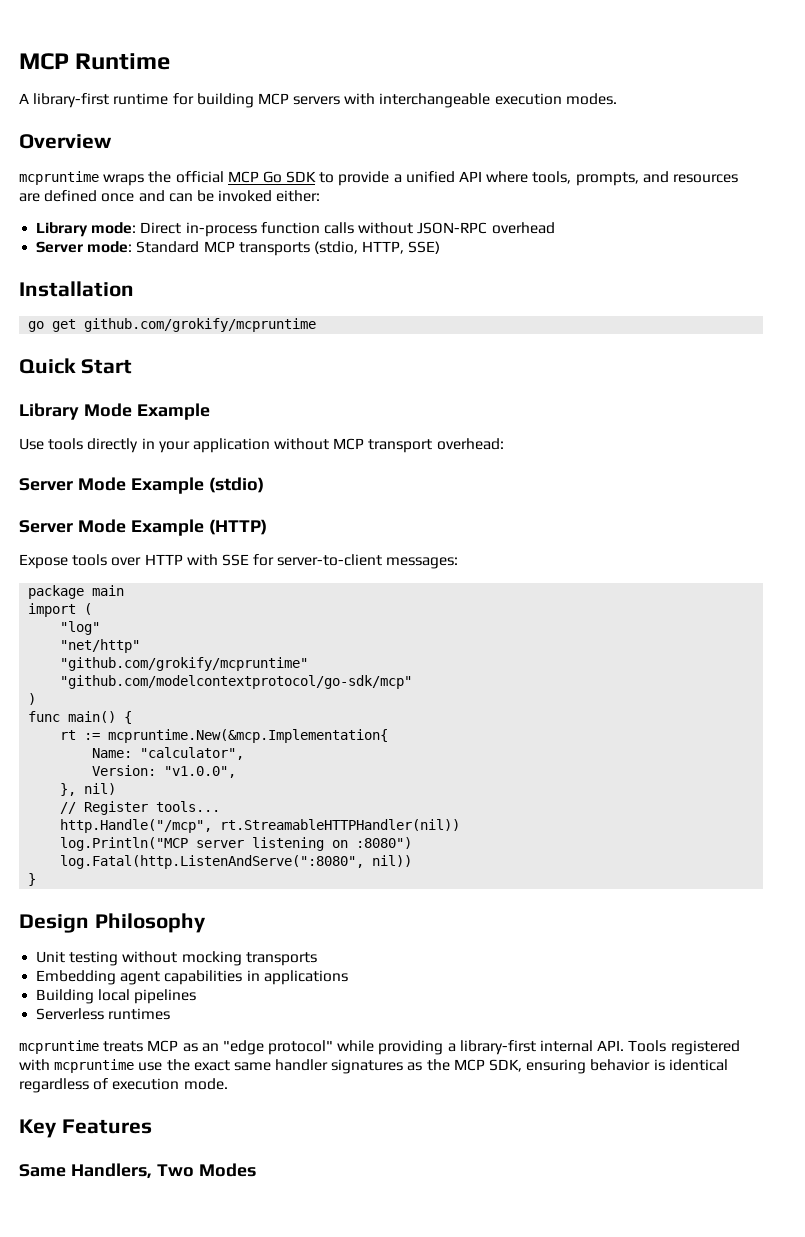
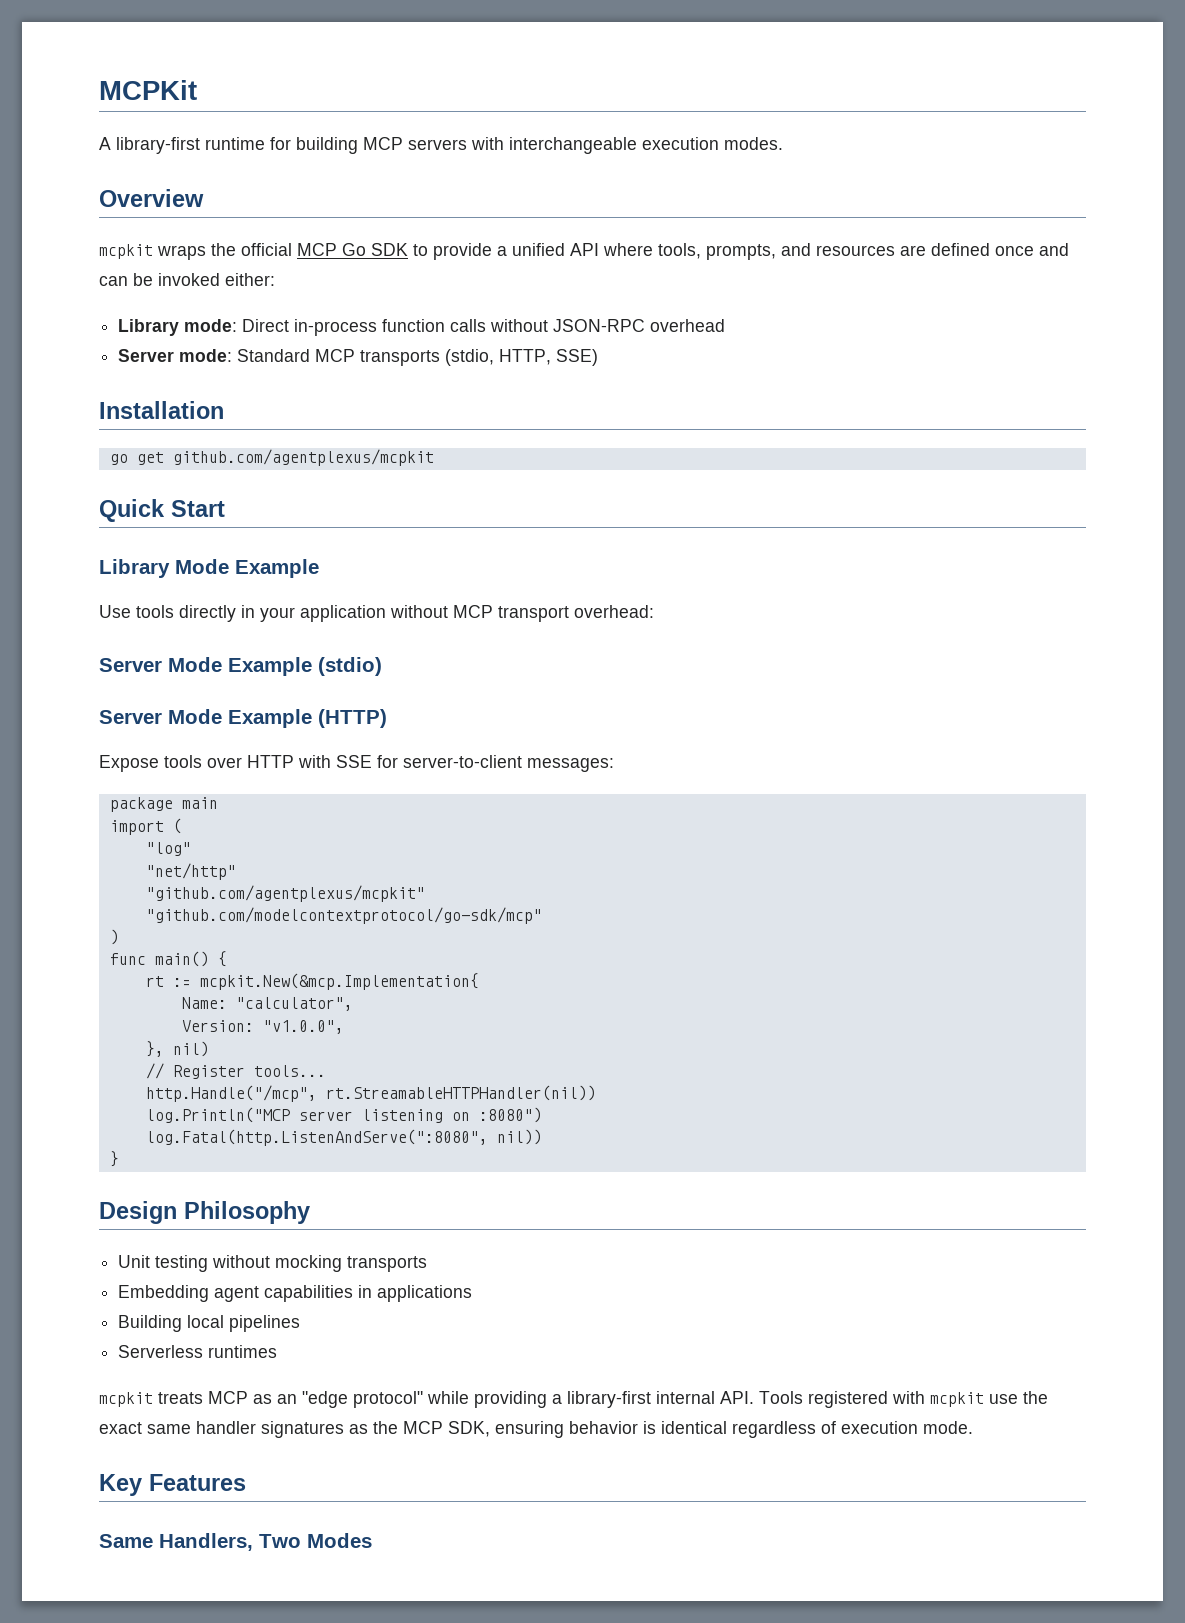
[19,53,171,70] MCP Runtime -> [99,80,197,100] MCPKit
[19,171,99,185] mcpruntime -> [99,244,153,259] mcpkit
[84,318,317,332] github.com/grokify/mcpruntime -> [172,449,434,466] github.com/agentplexus/mcpkit
[60,657,309,671] "github.com/grokify/mcpruntime" -> [145,885,425,902] "github.com/agentplexus/mcpkit"
[108,729,389,743] mcpruntime.New(&mcp.Implementation{ -> [199,973,479,990] mcpkit.New(&mcp.Implementation{
[19,1040,99,1054] mcpruntime -> [99,1392,153,1407] mcpkit
[54,1059,135,1073] mcpruntime -> [930,1392,984,1407] mcpkit

